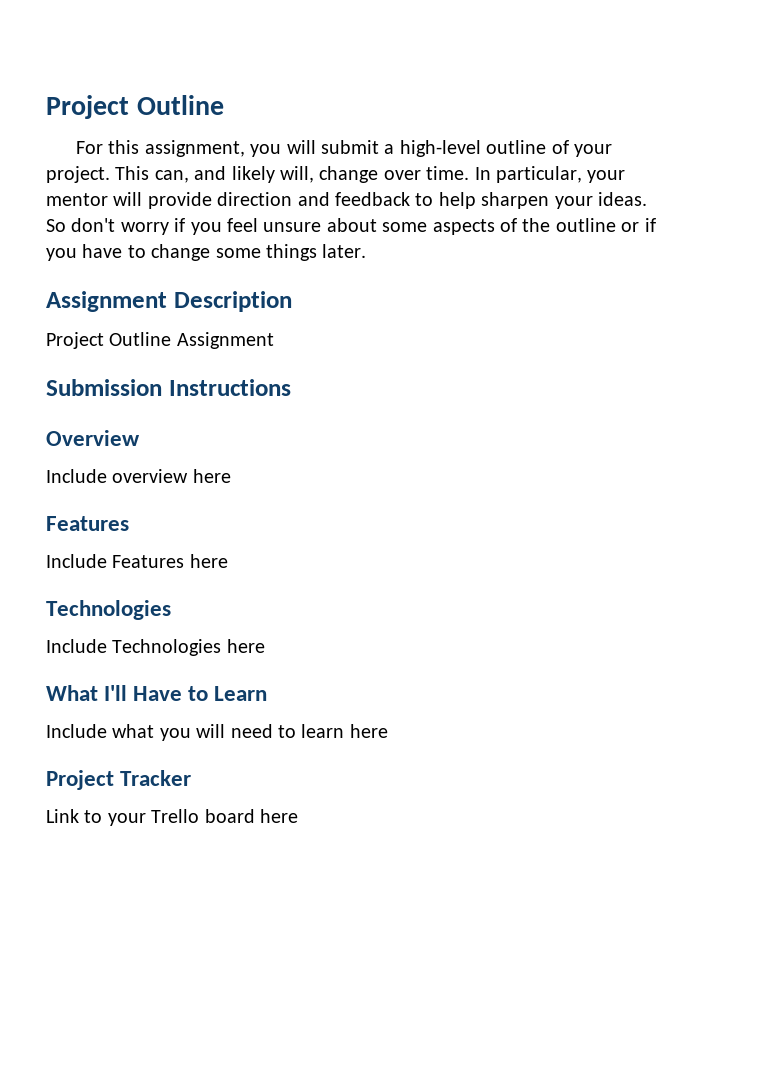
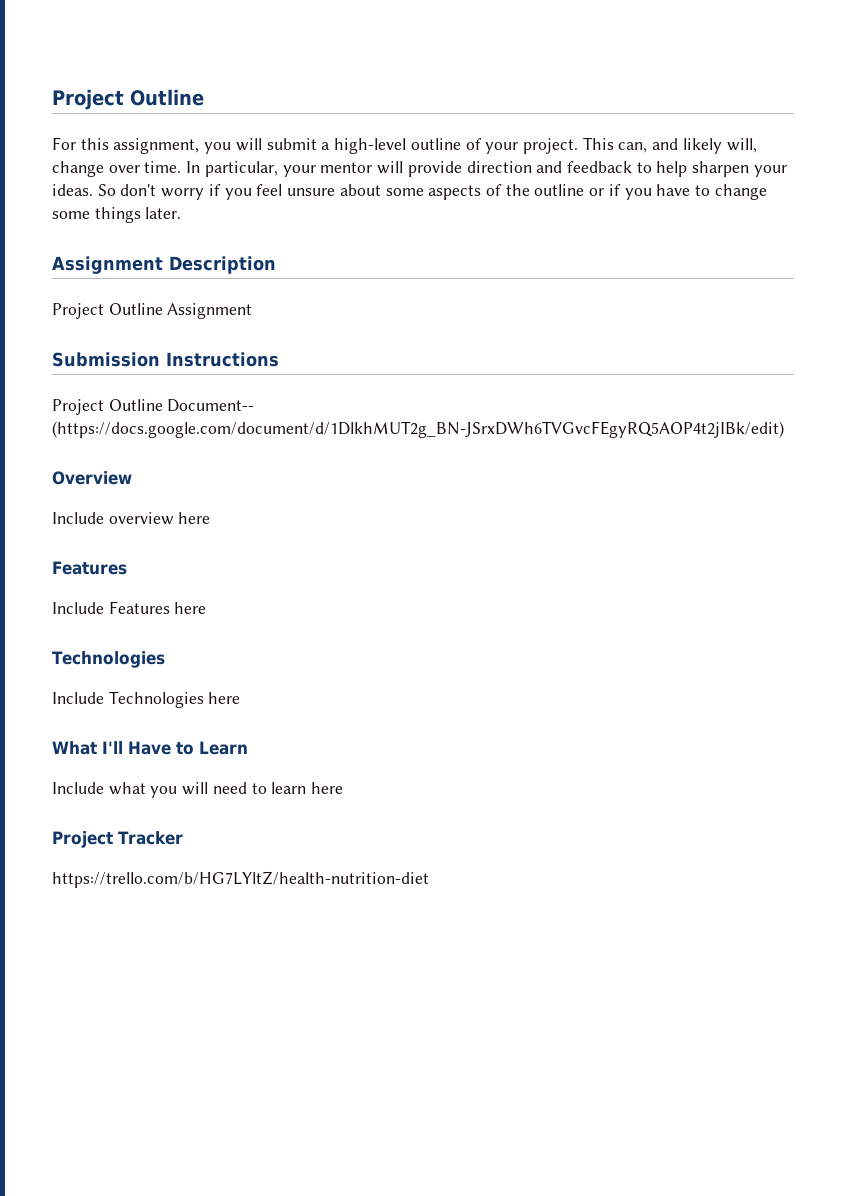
(291, 387) none -> [52,399,255,415] [52,421,784,438] // Project Outline Document-- (https://docs.google.com/document/d/1DlkhMUT2g_BN-JSrxDWh6TVGvcFEgyRQ5AOP4t2jIBk/edit)
[46,809,298,826] Link to your Trello board here -> [52,871,429,888] https://trello.com/b/HG7LYltZ/health-nutrition-diet

